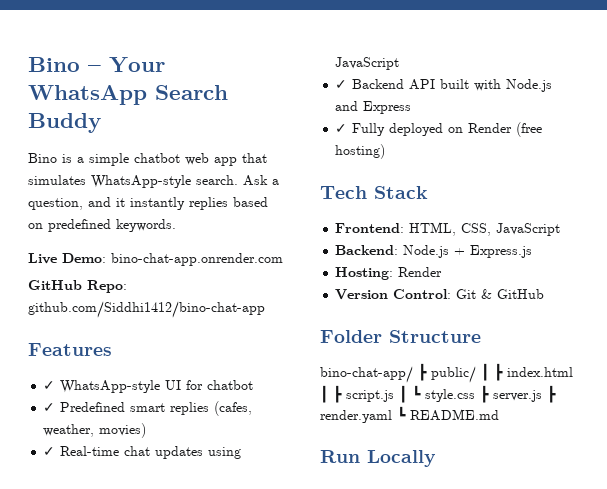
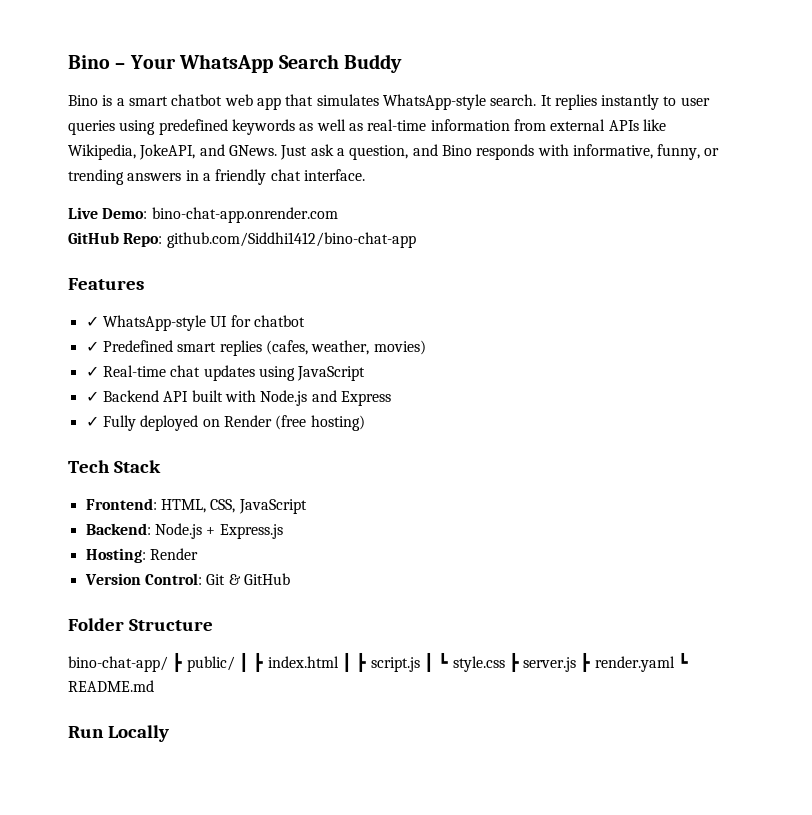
[89,153,129,166] simple -> [128,96,168,106] smart
[243,175,279,186] [28,197,268,210] [28,219,176,232] Ask a question, and it instantly replies based on predefined keywords. -> [540,94,710,110] [68,119,666,135] [68,144,720,160] [68,169,365,185] It replies instantly to user queries using predefined keywords as well as real-time information from external APIs like Wikipedia, JokeAPI, and GNews. Just ask a question, and Bino responds with informative, funny, or trending answers in a friendly chat interface.

